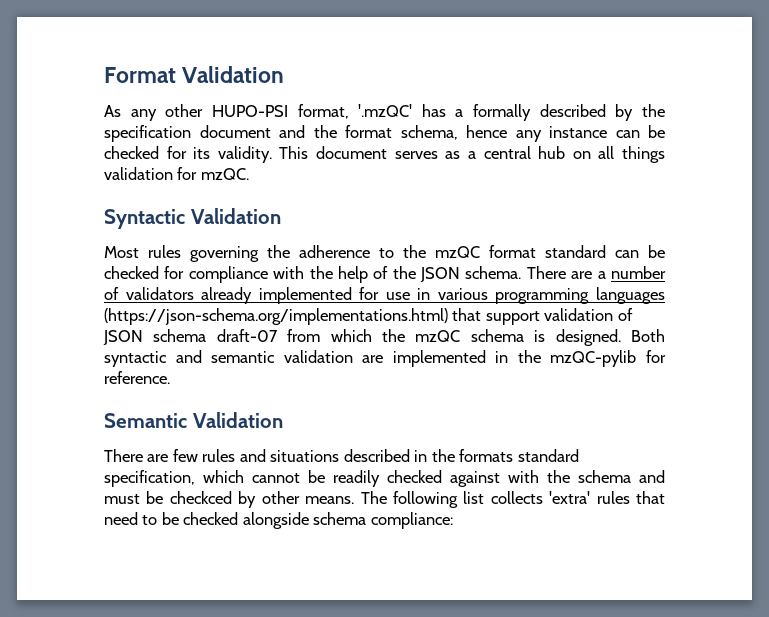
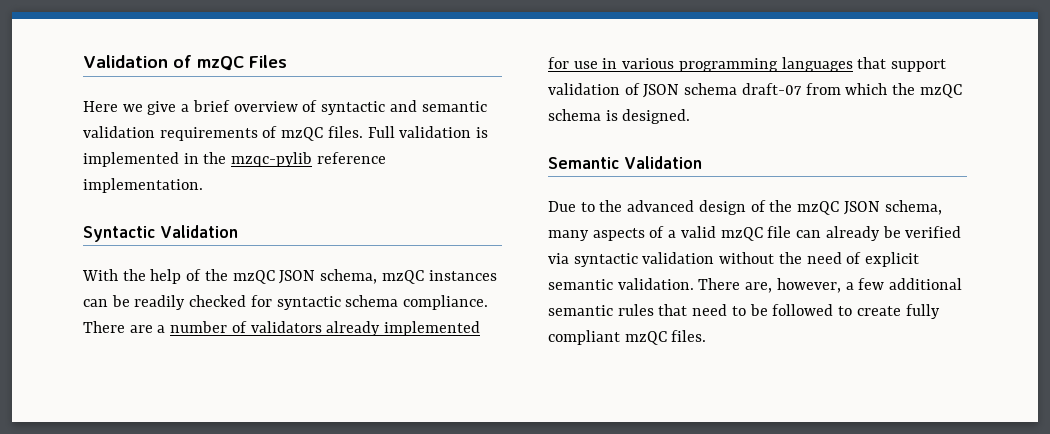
[104,66,285,83] [104,104,665,121] [104,125,665,142] [104,146,666,163] [104,167,249,180] [104,208,281,229] [104,245,665,262] [104,266,522,283] Format Validation // As any other HUPO-PSI format, '.mzQC' has a formally described by the specification document and the format schema, hence any instance can be checked for its validity. This document serves as a central hub on all things validation for mzQC. // Syntactic Validation // Most rules governing the adherence to the mzQC format standard can be checked for compliance with the help of the JSON schema. -> [83,55,287,71] [83,100,487,115] [83,126,489,141] [83,152,386,167] [83,178,203,193] [83,225,238,242] [82,269,497,284] [83,295,489,310] Validation of mzQC Files // Here we give a brief overview of syntactic and semantic validation requirements of mzQC files. Full validation is implemented in the mzqc-pylib reference implementation. // Syntactic Validation // With the help of the mzQC JSON schema, mzQC instances can be readily checked for syntactic schema compliance.
[104,308,448,325] (https://json-schema.org/implementations.html) -> (853, 64) none
[630,329,665,342] [104,350,666,367] [104,371,170,384] [104,412,283,428] [104,449,579,462] [104,470,665,487] [104,491,591,508] Both syntactic and semantic validation are implemented in the mzQC-pylib for reference. // Semantic Validation // There are few rules and situations described in the formats standard specification, which cannot be readily checked against with the schema and must be checkced by other means. The following list collects 'extra' -> [548,156,702,169] [548,200,942,215] [548,226,962,241] [548,252,920,267] [548,278,963,293] [548,305,613,316] // Semantic Validation // Due to the advanced design of the mzQC JSON schema, many aspects of a valid mzQC file can already be verified via syntactic validation without the need of explicit semantic validation. There are, however, a few additional semantic
[183,512,453,529] checked alongside schema compliance: -> [772,304,940,319] [548,330,707,345] followed to create fully compliant mzQC files.

